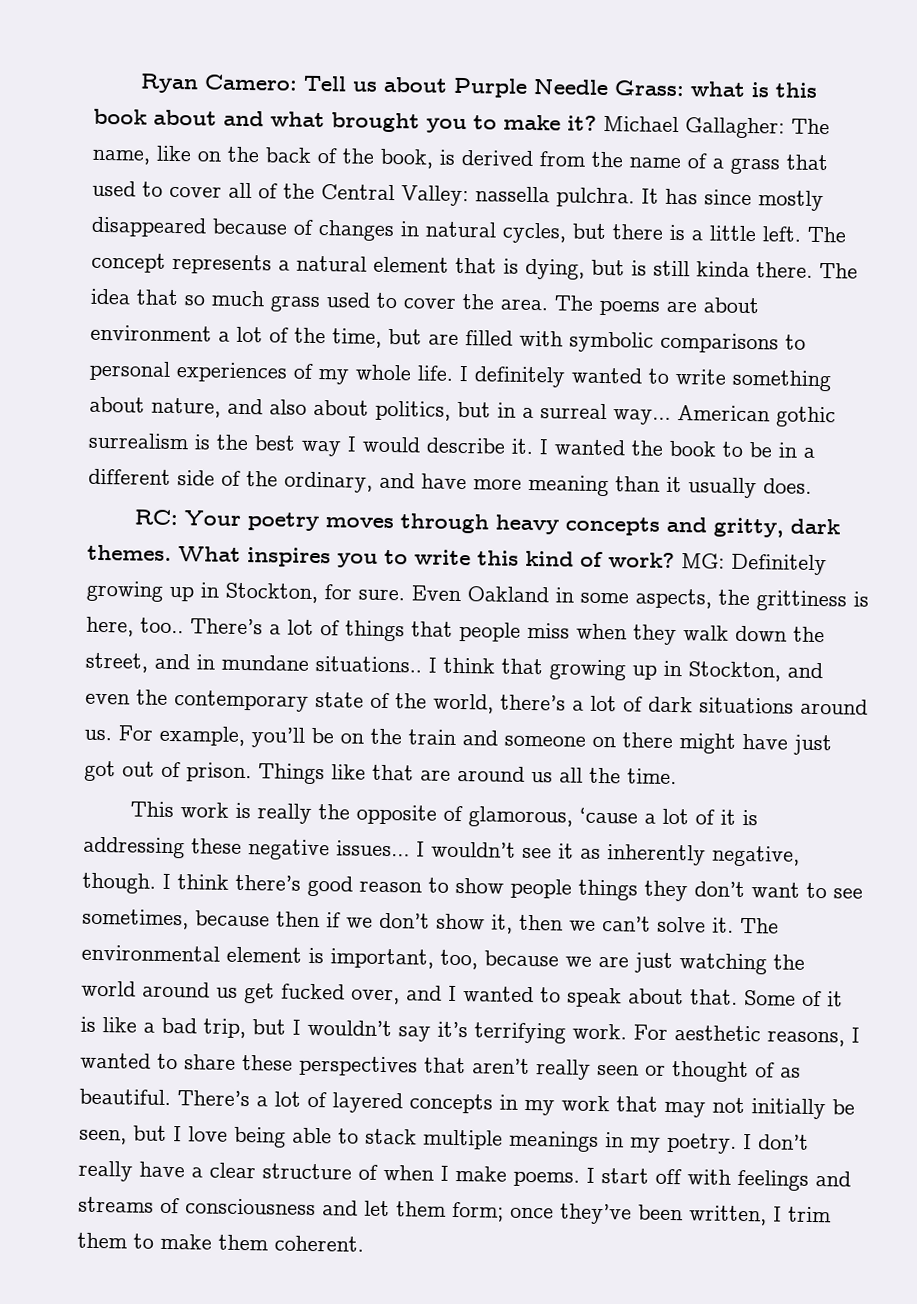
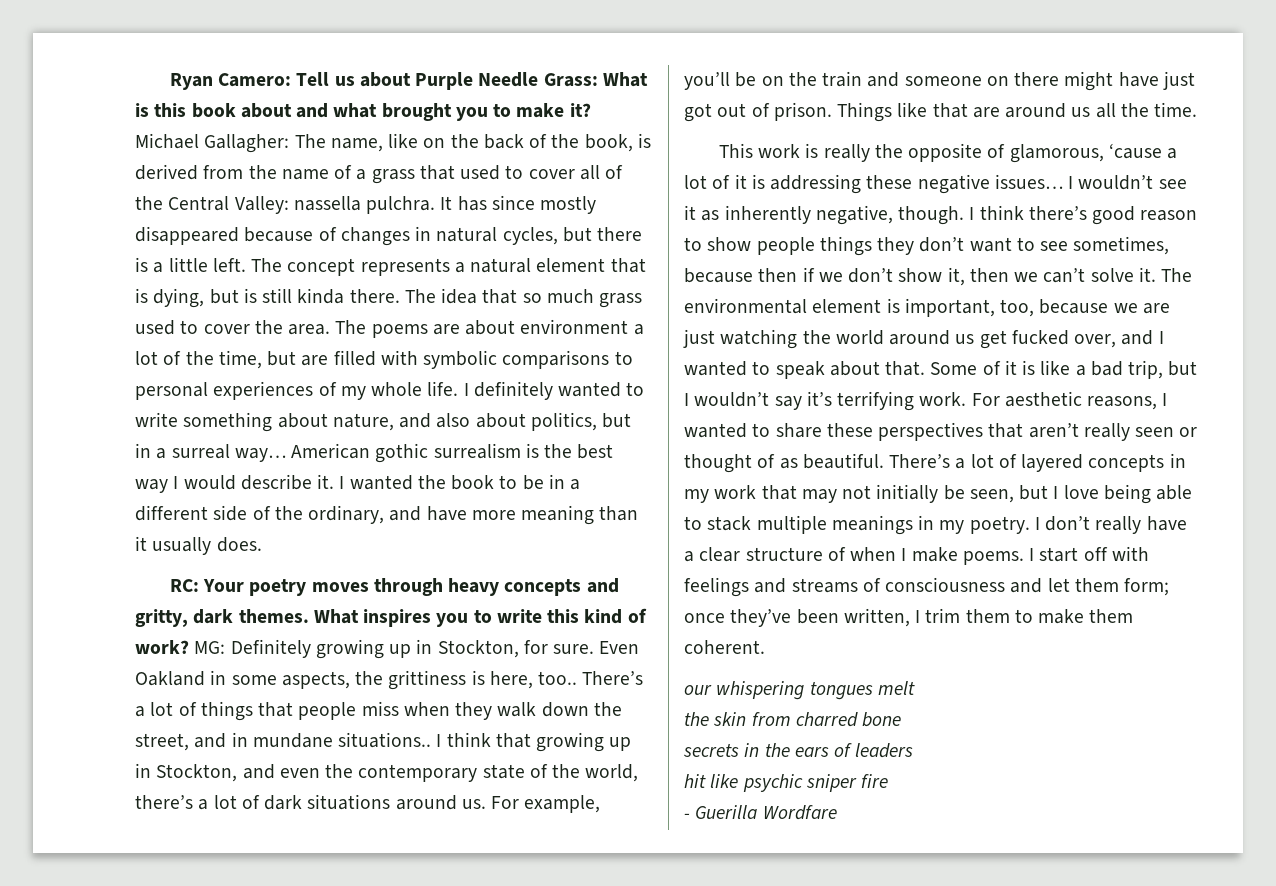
[690,81,746,97] what -> [603,72,649,87] What
(364, 1243) none -> [684,681,915,700] [684,712,902,727] [683,743,914,758] [684,774,889,792] [684,805,837,820] // our whispering tongues melt // the skin from charred bone // secrets in the ears of leaders // hit like psychic sniper fire // - Guerilla Wordfare

